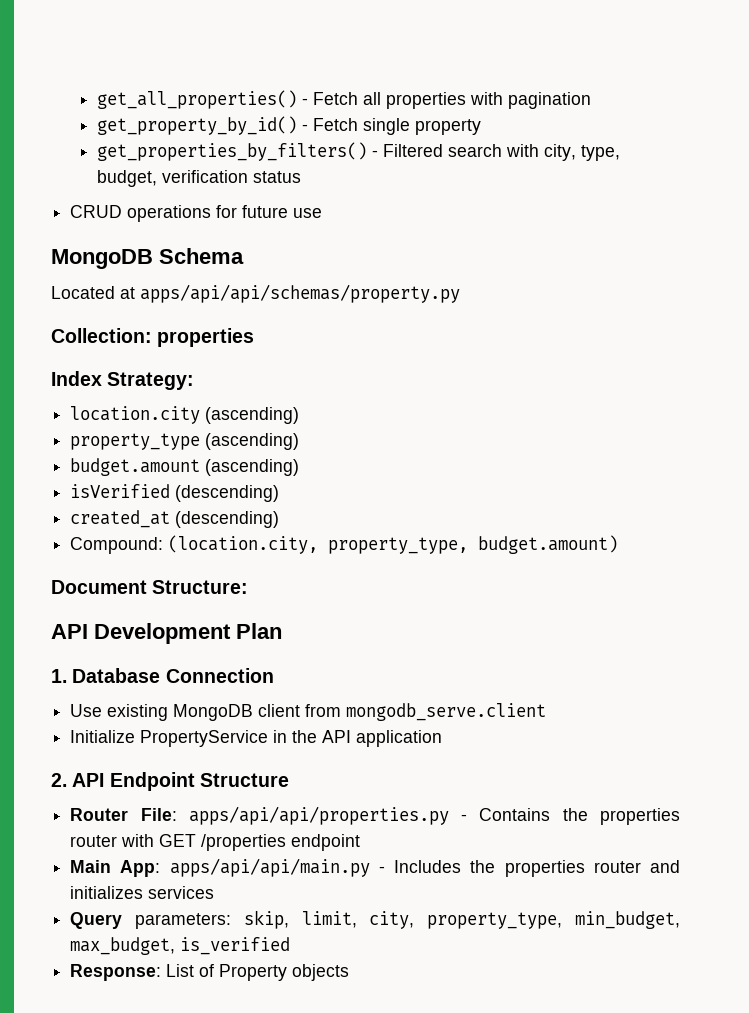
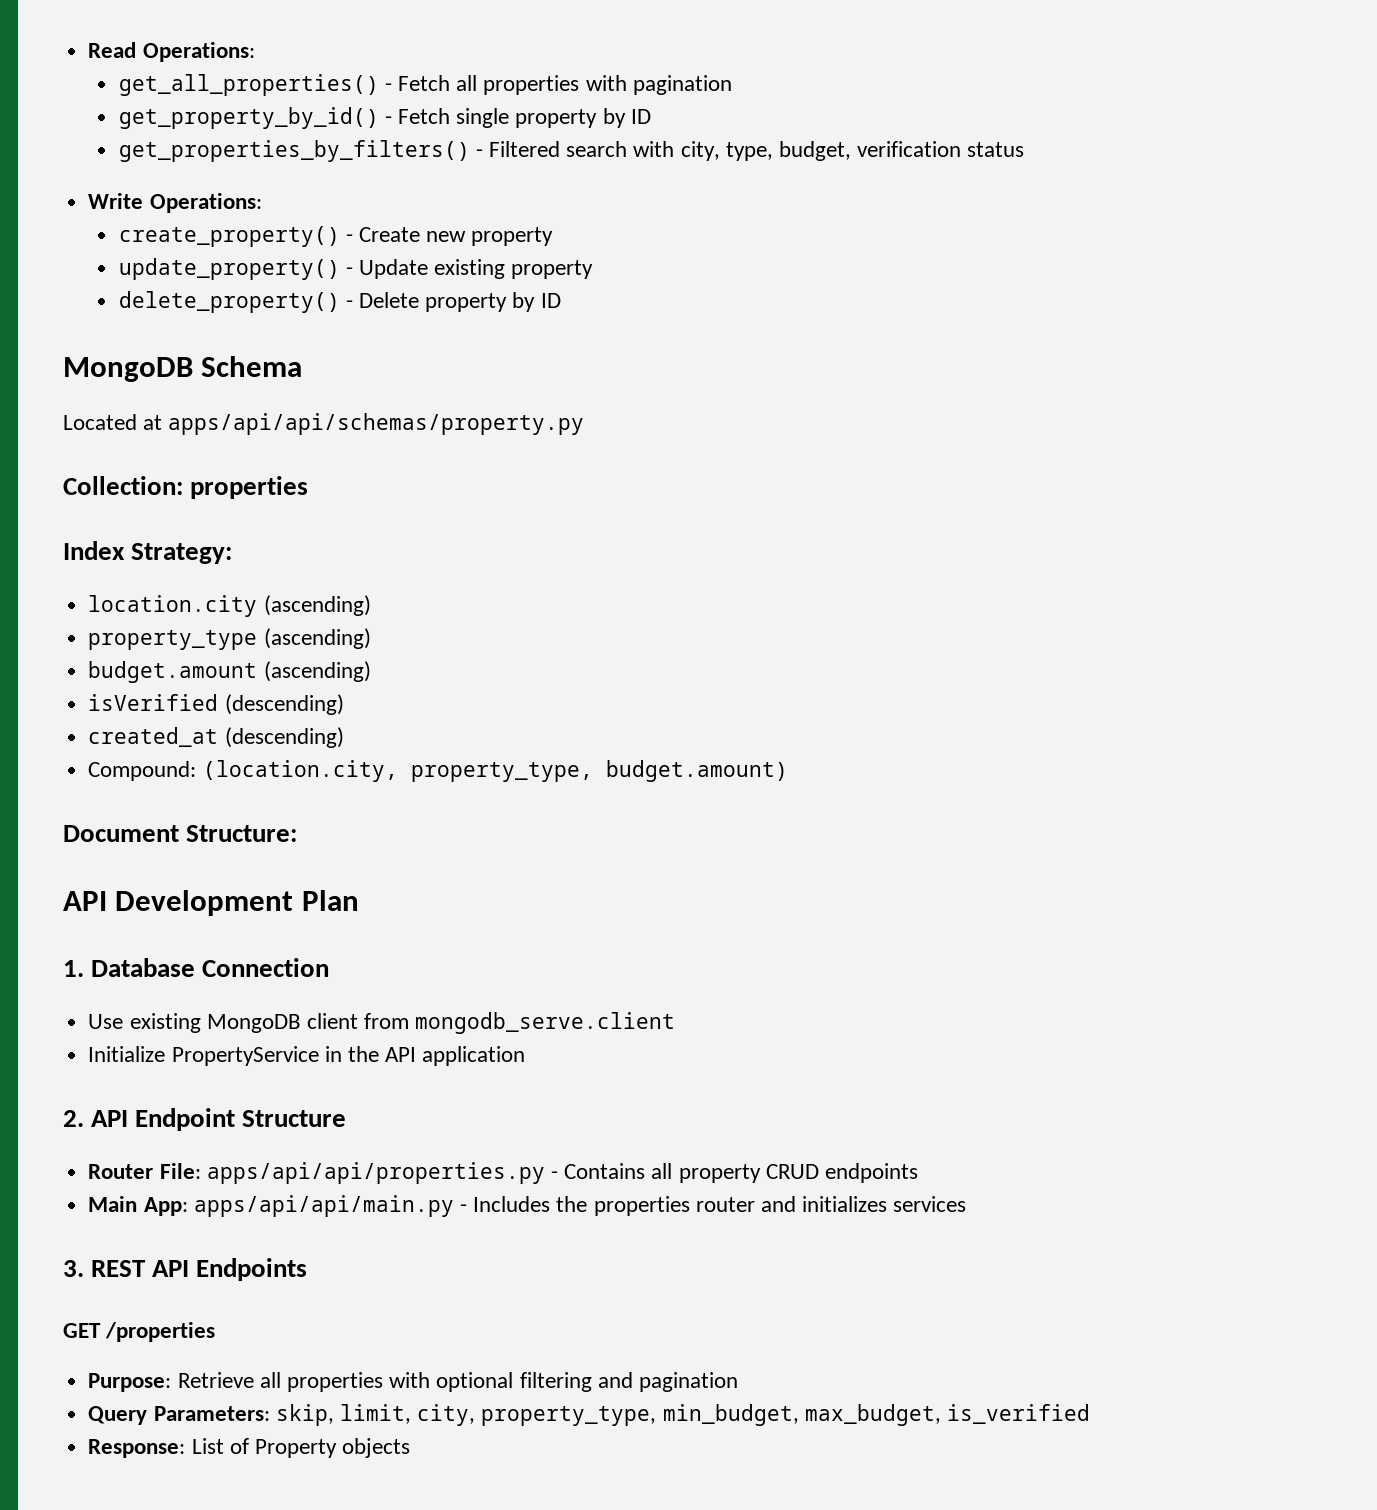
(96, 99) none -> [88,42,255,62] Read Operations: //
(481, 127) none -> [602,108,651,128] by ID
[70,205,323,222] CRUD operations for future use -> [88,193,262,213] [118,226,554,247] [118,258,594,280] [118,291,561,313] Write Operations: // create_property() - Create new property // update_property() - Update existing property // delete_property() - Delete property by ID
[562,808,681,825] [70,834,361,851] the properties router with GET /properties endpoint -> [651,1163,918,1183] all property CRUD endpoints
(215, 892) none -> [63,1258,308,1281] [63,1322,216,1342] [88,1372,738,1392] // 3. REST API Endpoints // GET /properties // Purpose: Retrieve all properties with optional filtering and pagination
[135,913,232,929] parameters: -> [153,1406,270,1421] Parameters:

